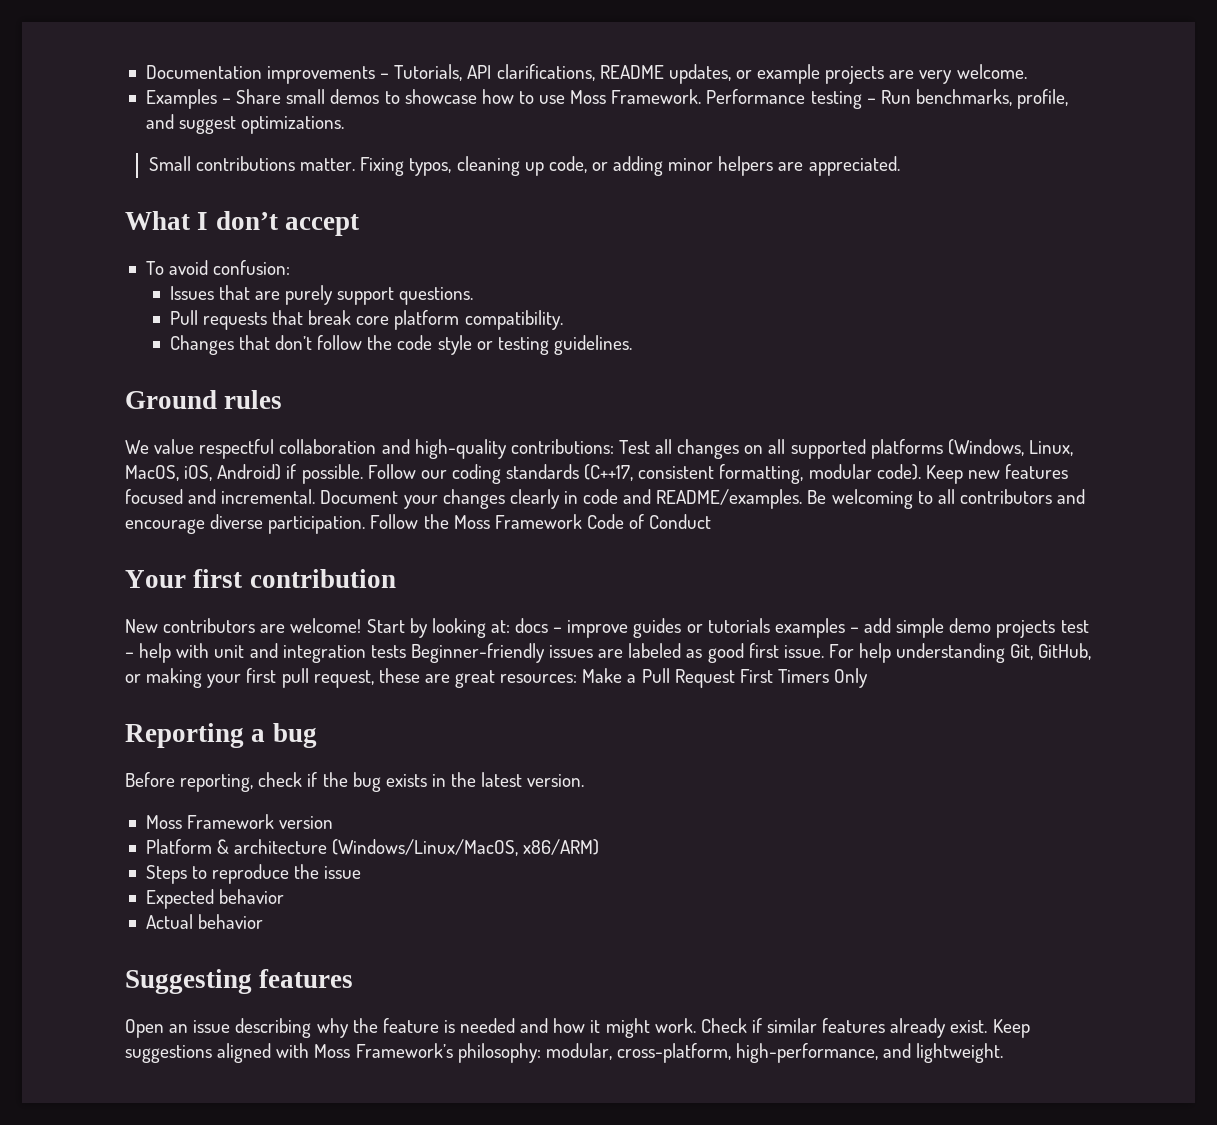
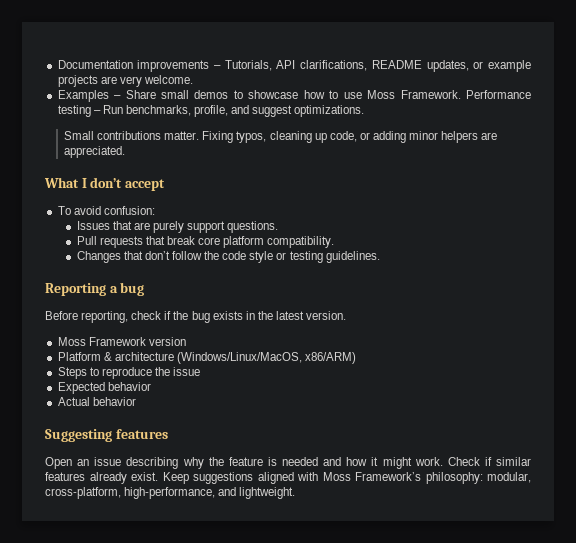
[125,390,283,409] [125,439,1073,459] [125,464,1069,484] [125,489,1086,509] [125,514,712,534] [125,569,396,588] [125,618,1089,638] [125,643,1092,663] [125,668,869,688] // Ground rules // We value respectful collaboration and high-quality contributions: Test all changes on all supported platforms (Windows, Linux, MacOS, iOS, Android) if possible. Follow our coding standards (C++17, consistent formatting, modular code). Keep new features focused and incremental. Document your changes clearly in code and README/examples. Be welcoming to all contributors and encourage diverse participation. Follow the Moss Framework Code of Conduct // Your first contribution // New contributors are welcome! Start by looking at: docs – improve guides or tutorials examples – add simple demo projects test – help with unit and integration tests Beginner-friendly issues are labeled as good first issue. For help understanding Git, GitHub, or making your first pull request, these are great resources: Make a Pull Request First Timers Only -> (380, 257) none

